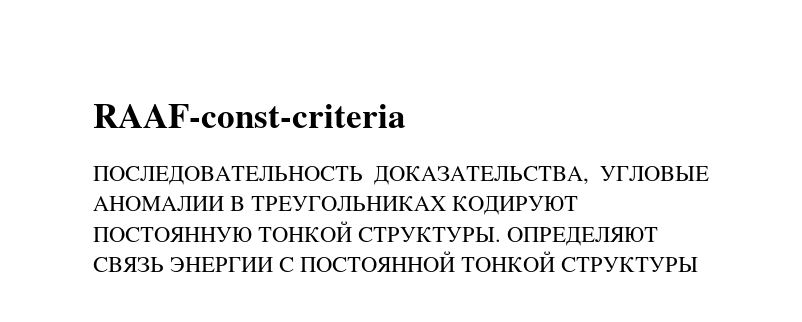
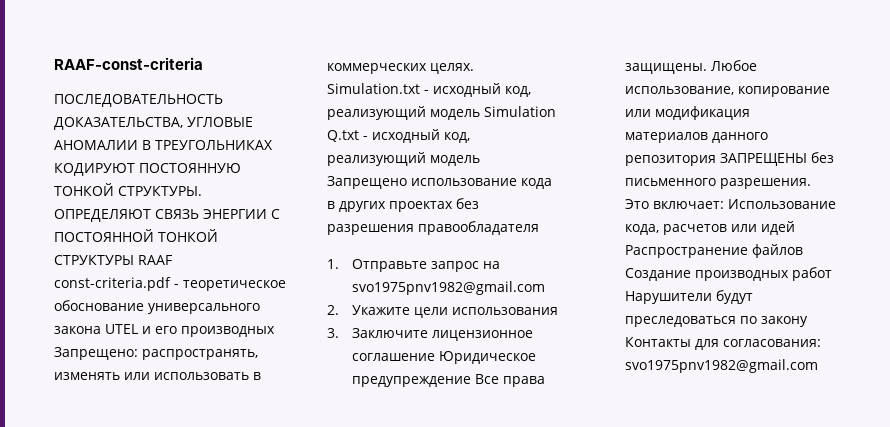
(699, 264) none -> [138,255,172,265] [54,277,286,291] [54,300,260,314] [54,324,275,337] [54,347,258,360] [54,372,261,380] [327,63,474,74] [327,83,531,97] [327,106,556,120] [327,129,470,143] [327,152,480,166] [327,176,552,189] [327,198,479,212] [327,221,539,235] [327,259,500,272] [351,281,545,295] [327,305,558,318] [327,328,533,341] [351,351,536,364] [351,374,545,387] [624,60,757,74] [624,86,830,97] [624,106,750,120] [624,132,768,143] [624,152,834,166] [624,178,811,189] [624,199,836,209] [624,221,795,235] [624,244,803,258] [624,267,832,281] [624,290,753,304] [624,316,808,327] [624,337,821,350] [624,359,818,373] RAAF const-criteria.pdf - теоретическое обоснование универсального закона UTEL и его производных Запрещено: распространять, изменять или использовать в коммерческих целях. Simulation.txt - исходный код, реализующий модель Simulation Q.txt - исходный код, реализующий модель Запрещено использование кода в других проектах без разрешения правообладателя // 1. Отправьте запрос на svo1975pnv1982@gmail.com // 2. Укажите цели использования // 3. Заключите лицензионное соглашение Юридическое предупреждение Все права защищены. Любое использование, копирование или модификация материалов данного репозитория ЗАПРЕЩЕНЫ без письменного разрешения. Это включает: Использование кода, расчетов или идей Распространение файлов Создание производных работ Нарушители будут преследоваться по закону Контакты для согласования: svo1975pnv1982@gmail.com

